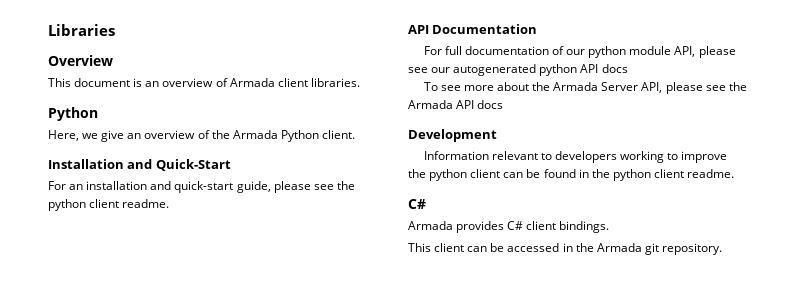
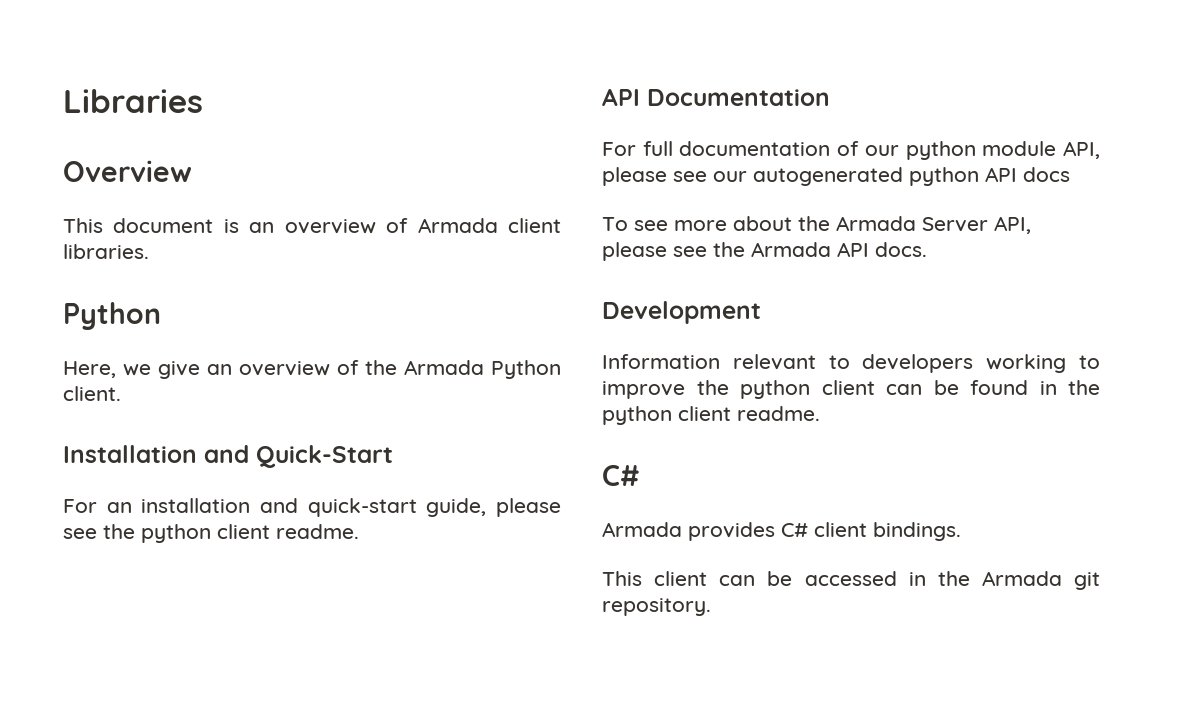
[477,100,504,109] docs -> [875,242,927,257] docs.

